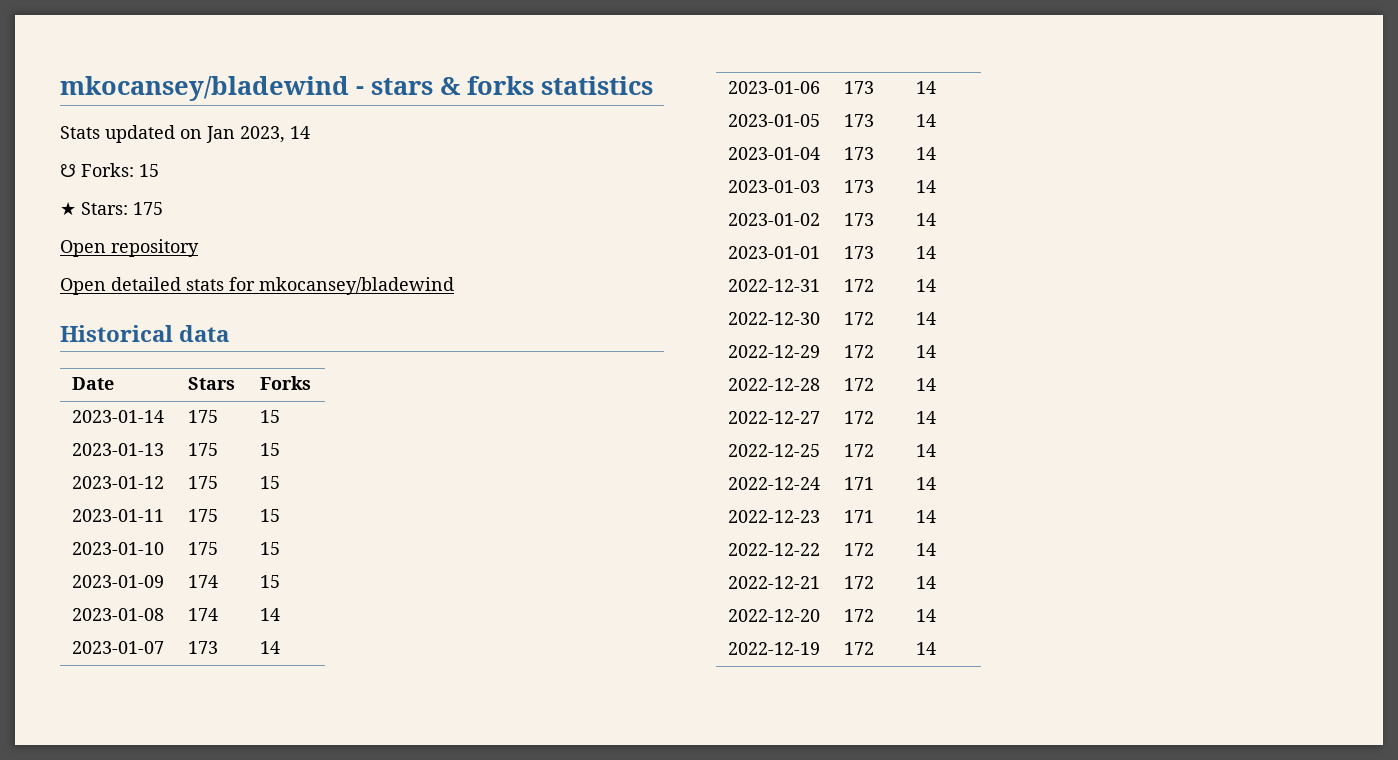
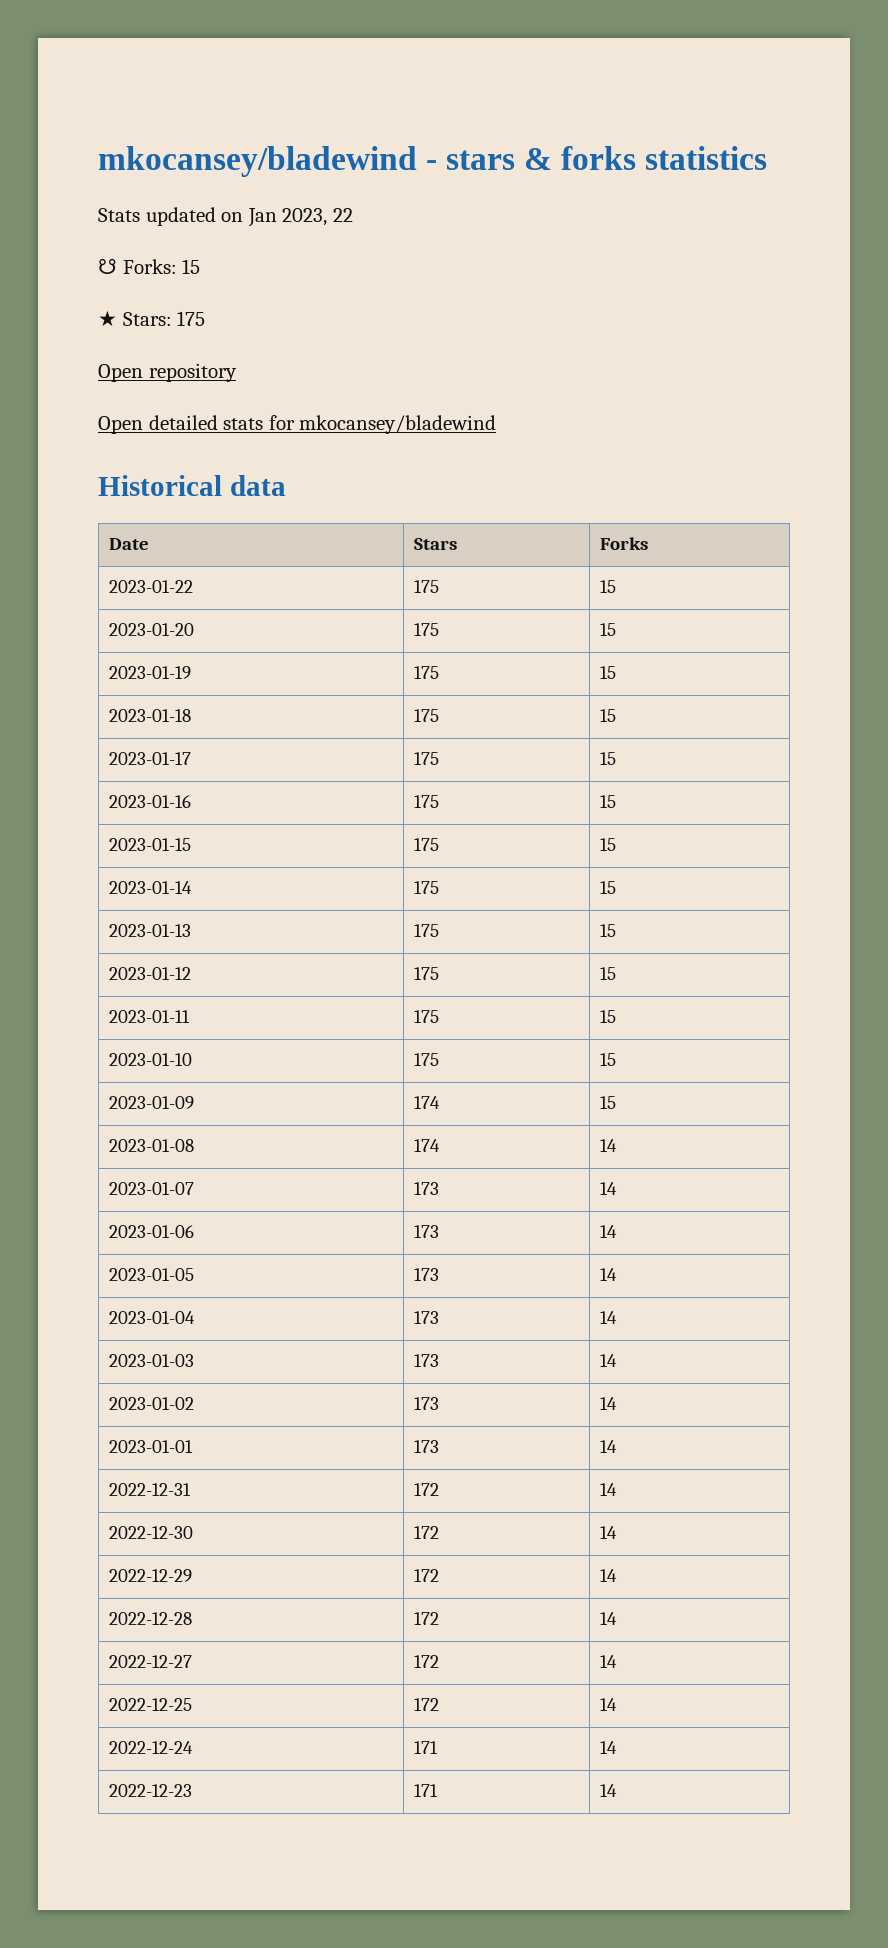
[290,126,310,139] 14 -> [332,208,353,222] 22
(311, 383) none -> [108,580,193,593] [413,580,439,593] [599,580,616,593] [108,623,194,636] [413,623,439,636] [599,623,616,636] [108,666,191,679] [413,666,439,679] [599,666,616,679] [108,709,191,722] [413,709,439,722] [599,709,616,722] [108,752,191,765] [413,752,439,765] [599,752,616,765] [108,795,191,808] [413,795,439,808] [599,795,616,808] [108,838,191,851] [413,838,439,851] [599,838,616,851] // 2023-01-22 | 175 | 15 // 2023-01-20 | 175 | 15 // 2023-01-19 | 175 | 15 // 2023-01-18 | 175 | 15 // 2023-01-17 | 175 | 15 // 2023-01-16 | 175 | 15 // 2023-01-15 | 175 | 15
[727,543,820,556] [843,543,874,556] [915,543,936,556] [727,576,820,589] [843,576,874,589] [915,576,936,589] [727,609,820,622] [843,609,874,622] [915,609,936,622] [727,642,820,655] [843,642,874,655] [915,642,936,655] // 2022-12-22 | 172 | 14 // 2022-12-21 | 172 | 14 // 2022-12-20 | 172 | 14 // 2022-12-19 | 172 | 14 -> (617, 1790) none

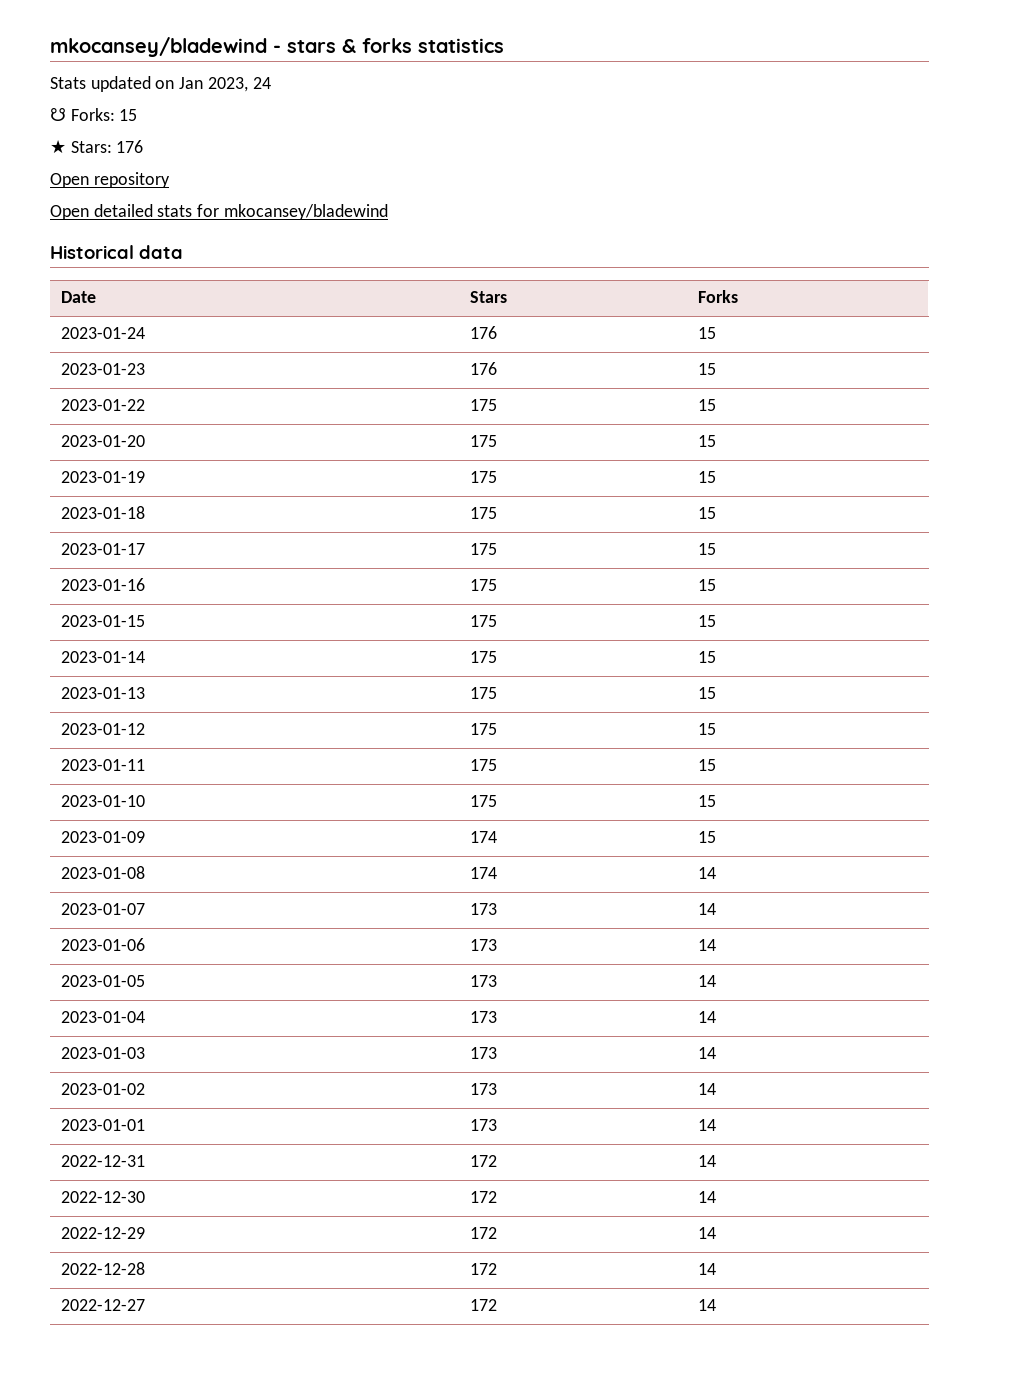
[332,208,353,222] 22 -> [252,77,271,89] 24
[177,311,206,326] 175 -> [116,140,144,153] 176
(648, 543) none -> [60,327,145,339] [469,326,497,339] [697,327,716,339] [60,363,145,375] [469,362,497,375] [697,363,716,375] // 2023-01-24 | 176 | 15 // 2023-01-23 | 176 | 15
[108,1698,192,1711] [413,1698,439,1711] [599,1698,617,1711] [108,1741,193,1754] [413,1741,438,1754] [599,1741,617,1754] [108,1784,192,1797] [413,1784,438,1797] [599,1784,617,1797] // 2022-12-25 | 172 | 14 // 2022-12-24 | 171 | 14 // 2022-12-23 | 171 | 14 -> (716, 1305) none

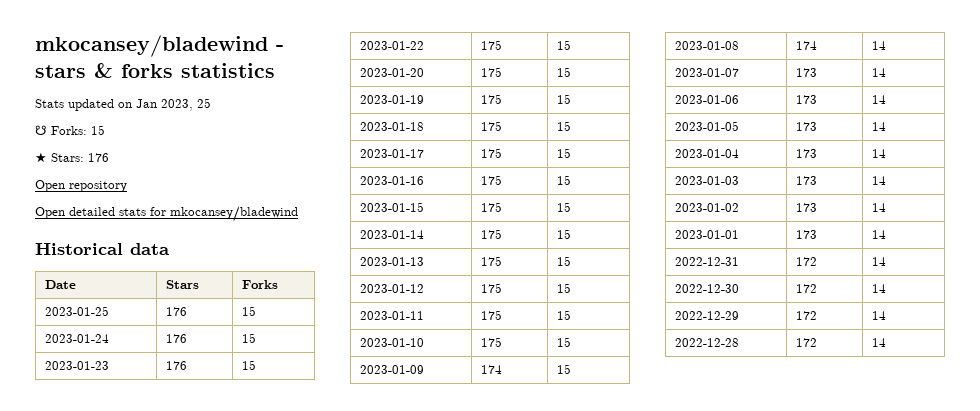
[252,77,271,89] 24 -> [197,98,211,108] 25
(738, 296) none -> [44,306,109,316] [165,307,187,316] [241,306,256,316] // 2023-01-25 | 176 | 15
[60,1299,145,1311] [469,1299,497,1311] [697,1299,716,1311] // 2022-12-27 | 172 | 14 -> (886, 342) none

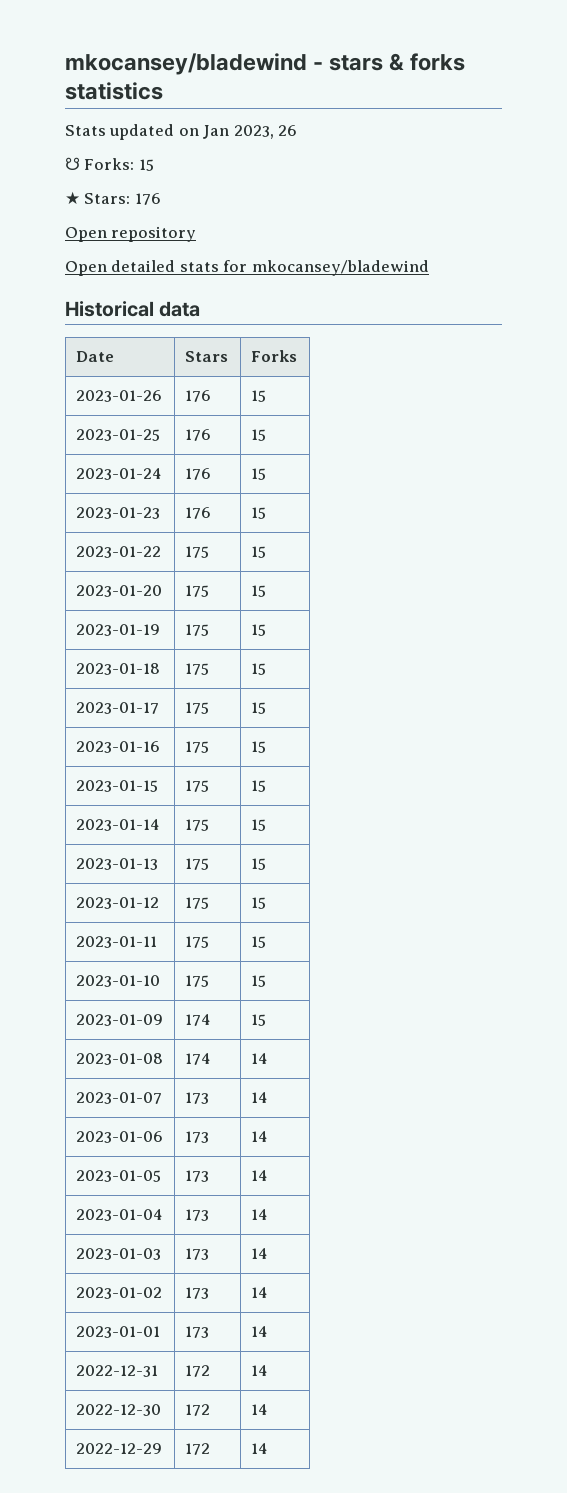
[197,98,211,108] 25 -> [278,125,298,136] 26
(278, 284) none -> [75,390,162,402] [184,390,211,402] [250,390,266,402] // 2023-01-26 | 176 | 15
[674,338,739,347] [795,338,817,347] [871,338,886,347] // 2022-12-28 | 172 | 14 -> (268, 1448) none

